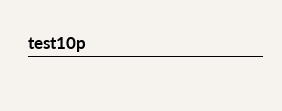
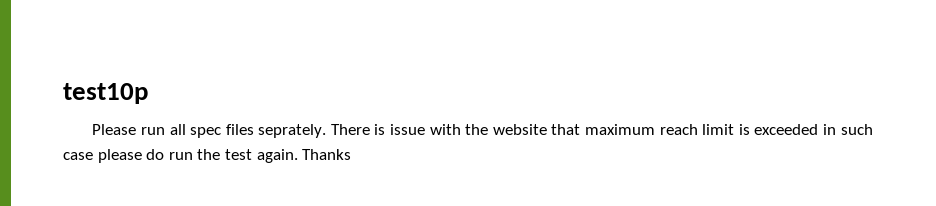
(86, 44) none -> [92,124,873,138] [63,149,352,163] // Please run all spec files seprately. There is issue with the website that maximum reach limit is exceeded in such case please do run the test again. Thanks

